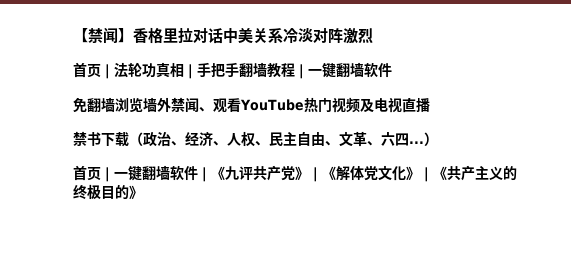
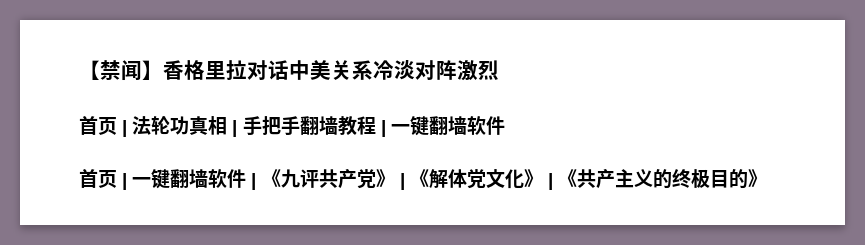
[73,97,430,113] [73,131,438,147] // 免翻墙浏览墙外禁闻、观看YouTube热门视频及电视直播 // 禁书下载（政治、经济、人权、民主自由、文革、六四...） -> (505, 125) none

